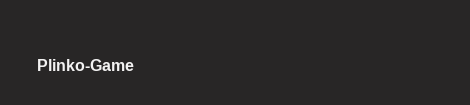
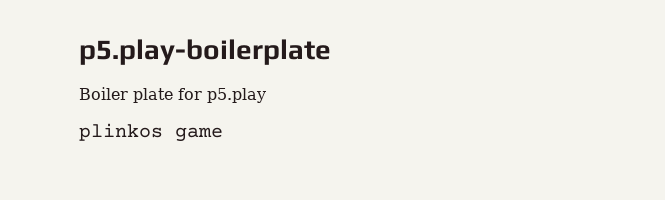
[37,59,134,71] Plinko-Game -> [79,39,331,65] [79,87,266,103] [79,123,223,142] p5.play-boilerplate // Boiler plate for p5.play // plinkos game

